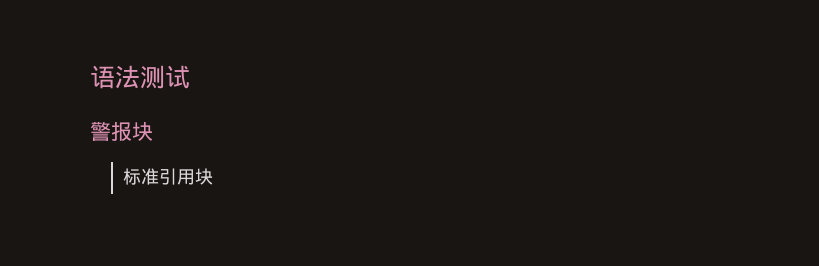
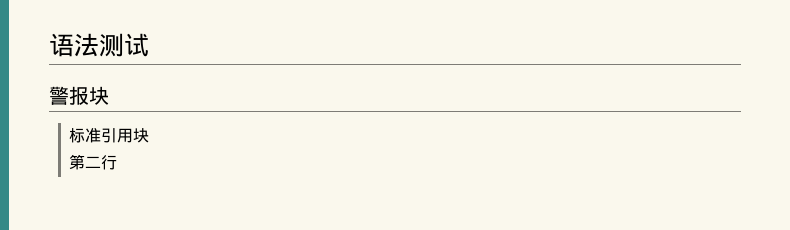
(214, 176) none -> [69,154,118,170] // 第二行

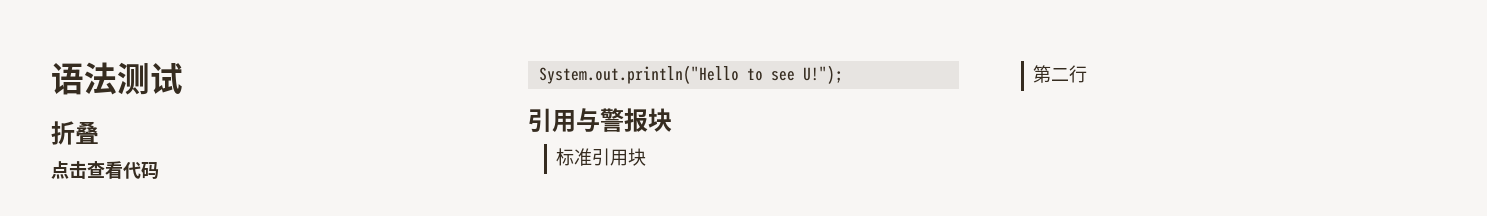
(149, 45) none -> [51,121,99,145] [51,161,159,179] [538,65,843,84] [528,108,600,132] 折叠 // 点击查看代码 // System.out.println("Hello to see U!"); // 引用与

